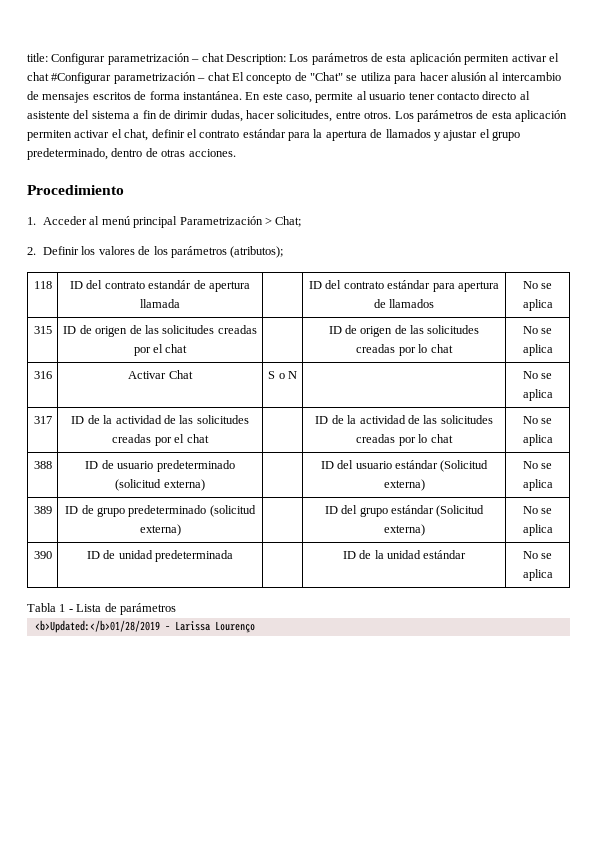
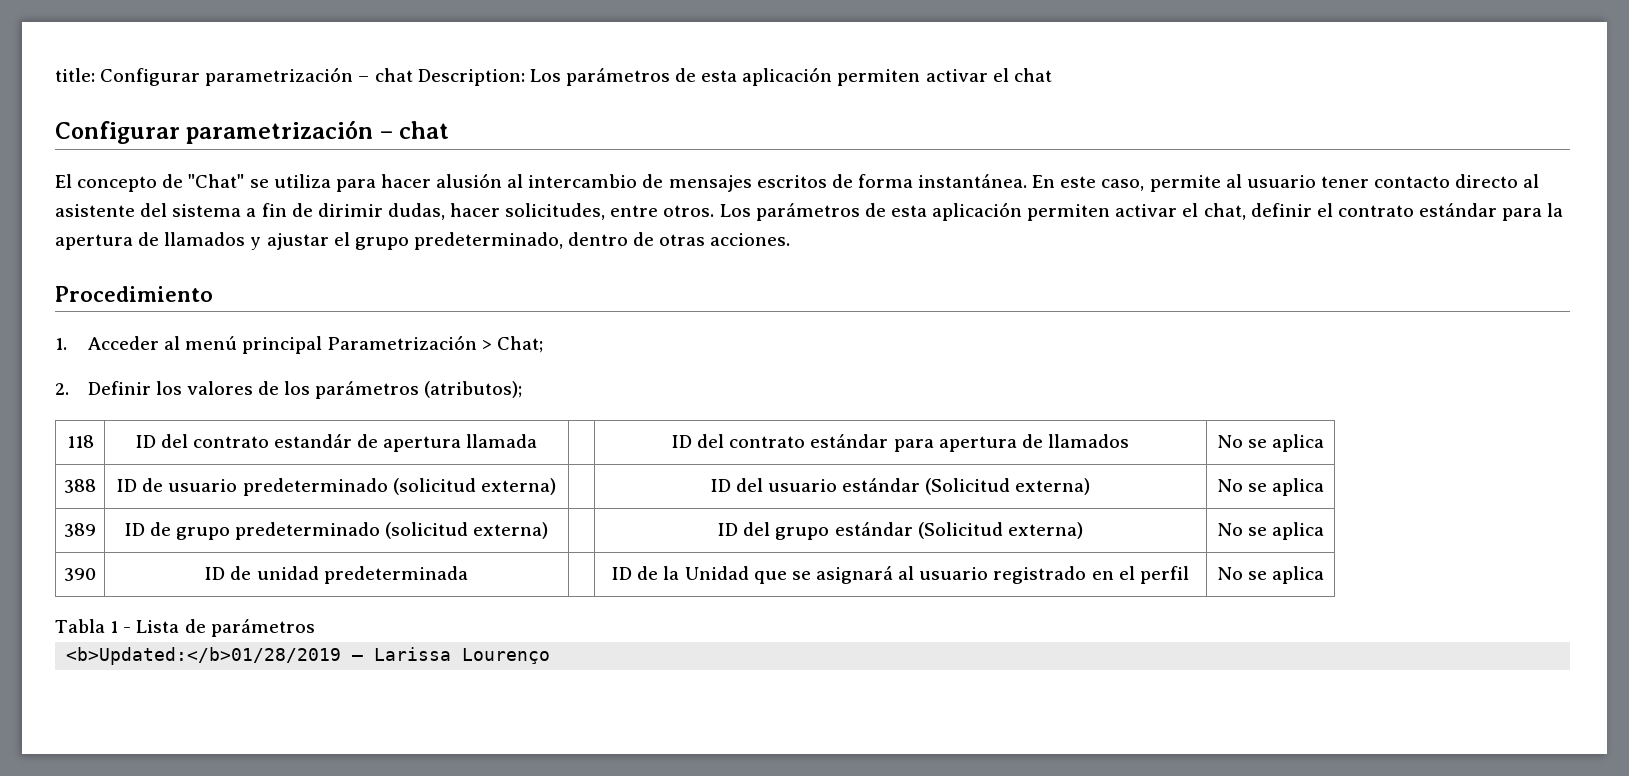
[51,72,230,84] #Configurar parametrización – chat -> [55,120,450,144] // Configurar parametrización – chat //
[33,326,52,334] [63,325,257,337] [133,344,188,356] [328,325,480,337] [356,344,453,356] [522,326,553,334] [522,344,553,356] [33,371,52,379] [128,370,193,379] [268,371,297,379] [522,371,553,379] [522,389,553,401] [33,416,52,424] [71,415,249,424] [112,434,209,446] [315,415,493,424] [356,434,453,446] [522,416,553,424] [522,434,553,446] // 315 | ID de origen de las solicitudes creadas por el chat | | ID de origen de las solicitudes creadas por lo chat | No se aplica // 316 | Activar Chat | S o N | | No se aplica // 317 | ID de la actividad de las solicitudes creadas por el chat | | ID de la actividad de las solicitudes creadas por lo chat | No se aplica -> (1325, 443) none
[386,550,467,559] unidad estándar -> [684,566,1189,584] Unidad que se asignará al usuario registrado en el perfil

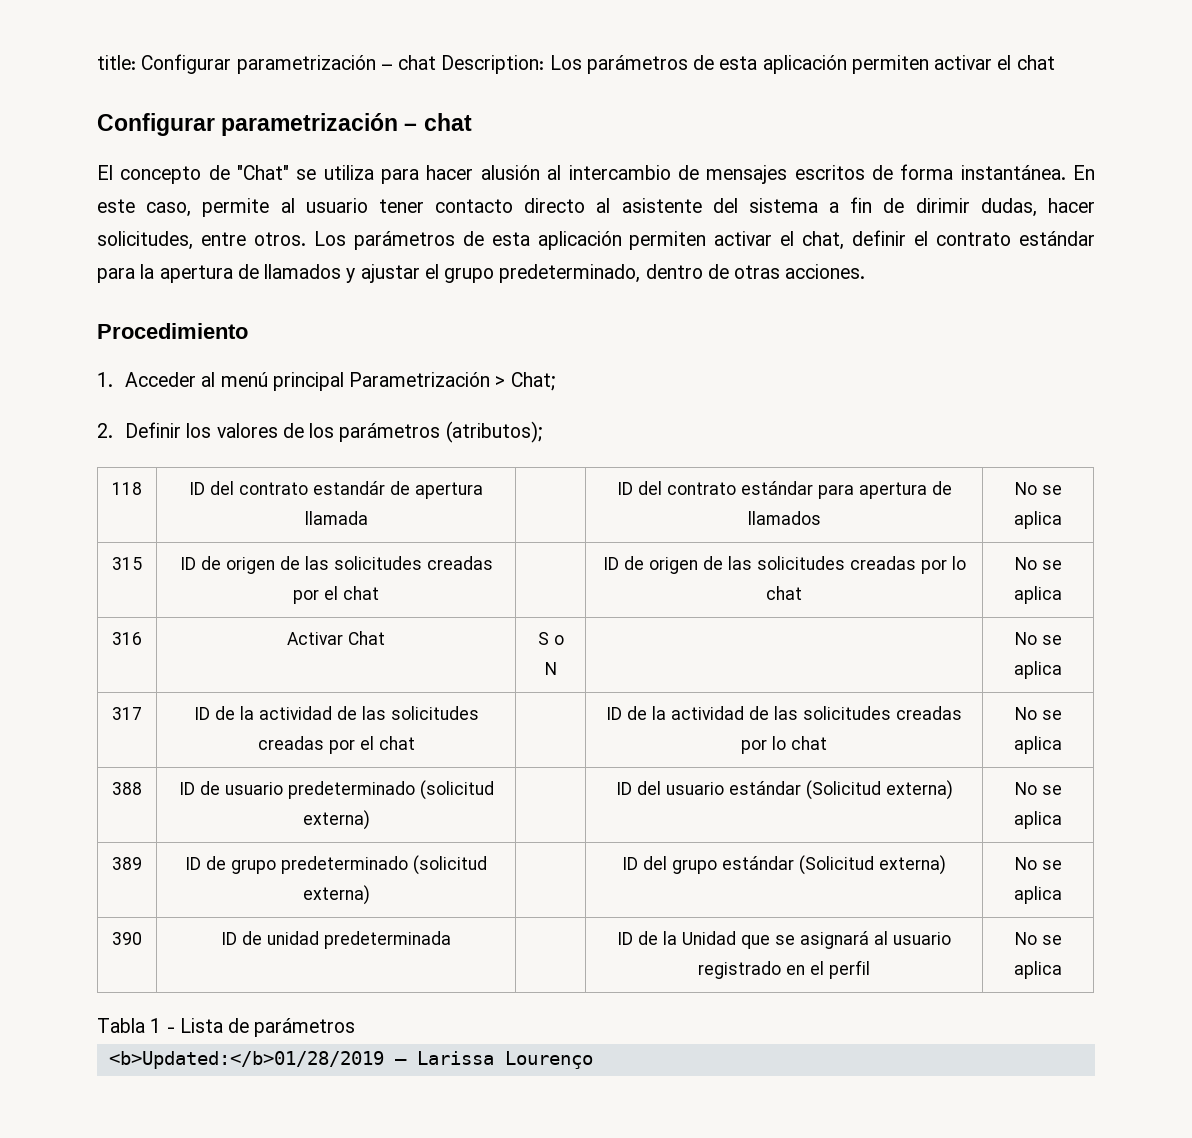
(1325, 443) none -> [112,557,142,570] [179,556,493,574] [293,586,379,604] [602,556,966,574] [766,586,802,600] [1014,557,1062,570] [1014,586,1062,604] [112,632,142,645] [287,631,385,645] [537,632,564,645] [544,662,557,675] [1014,632,1062,645] [1014,661,1062,679] [112,707,142,720] [193,706,479,720] [257,736,415,754] [606,706,962,720] [741,736,827,754] [1014,707,1062,720] [1014,736,1062,754] // 315 | ID de origen de las solicitudes creadas por el chat | | ID de origen de las solicitudes creadas por lo chat | No se aplica // 316 | Activar Chat | S o N | | No se aplica // 317 | ID de la actividad de las solicitudes creadas por el chat | | ID de la actividad de las solicitudes creadas por lo chat | No se aplica

